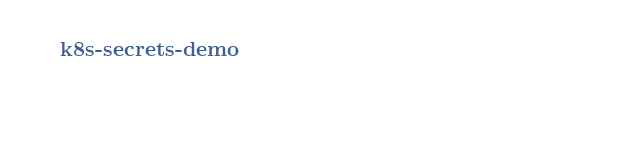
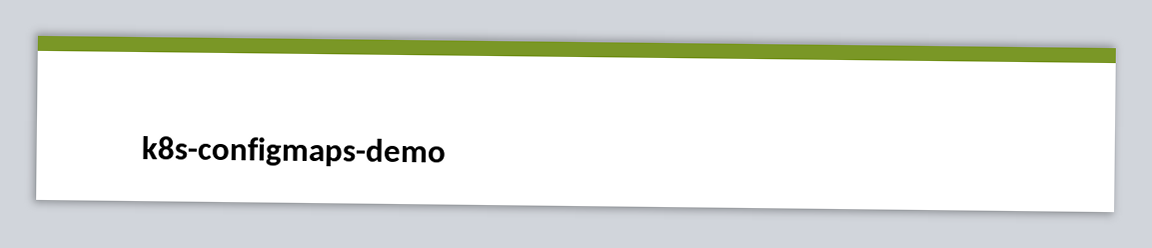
[60,42,239,56] k8s-secrets-demo -> [141,136,446,168] k8s-configmaps-demo

